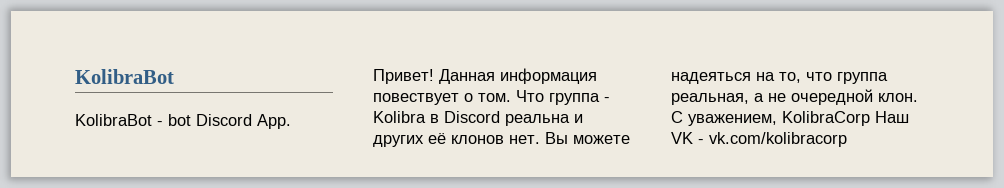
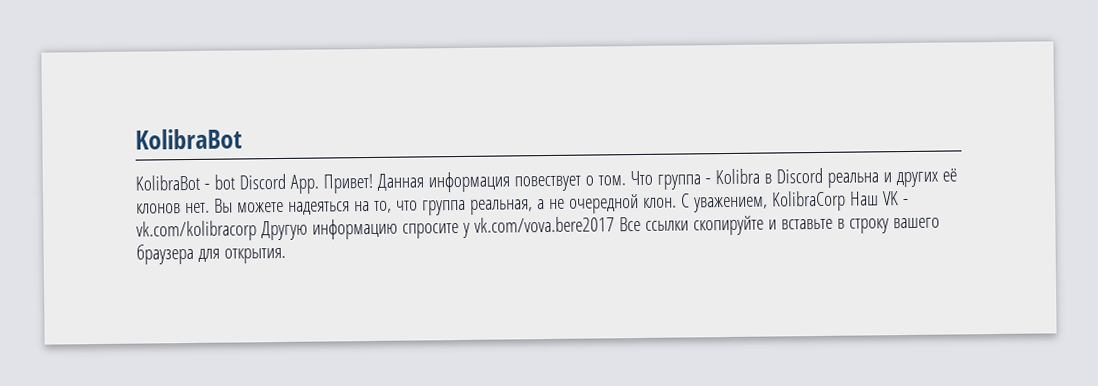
(847, 139) none -> [260,215,940,241] [136,243,286,265] Другую информацию спросите у vk.com/vova.bere2017 Все ссылки скопируйте и вставьте в строку вашего браузера для открытия.

